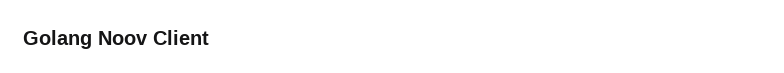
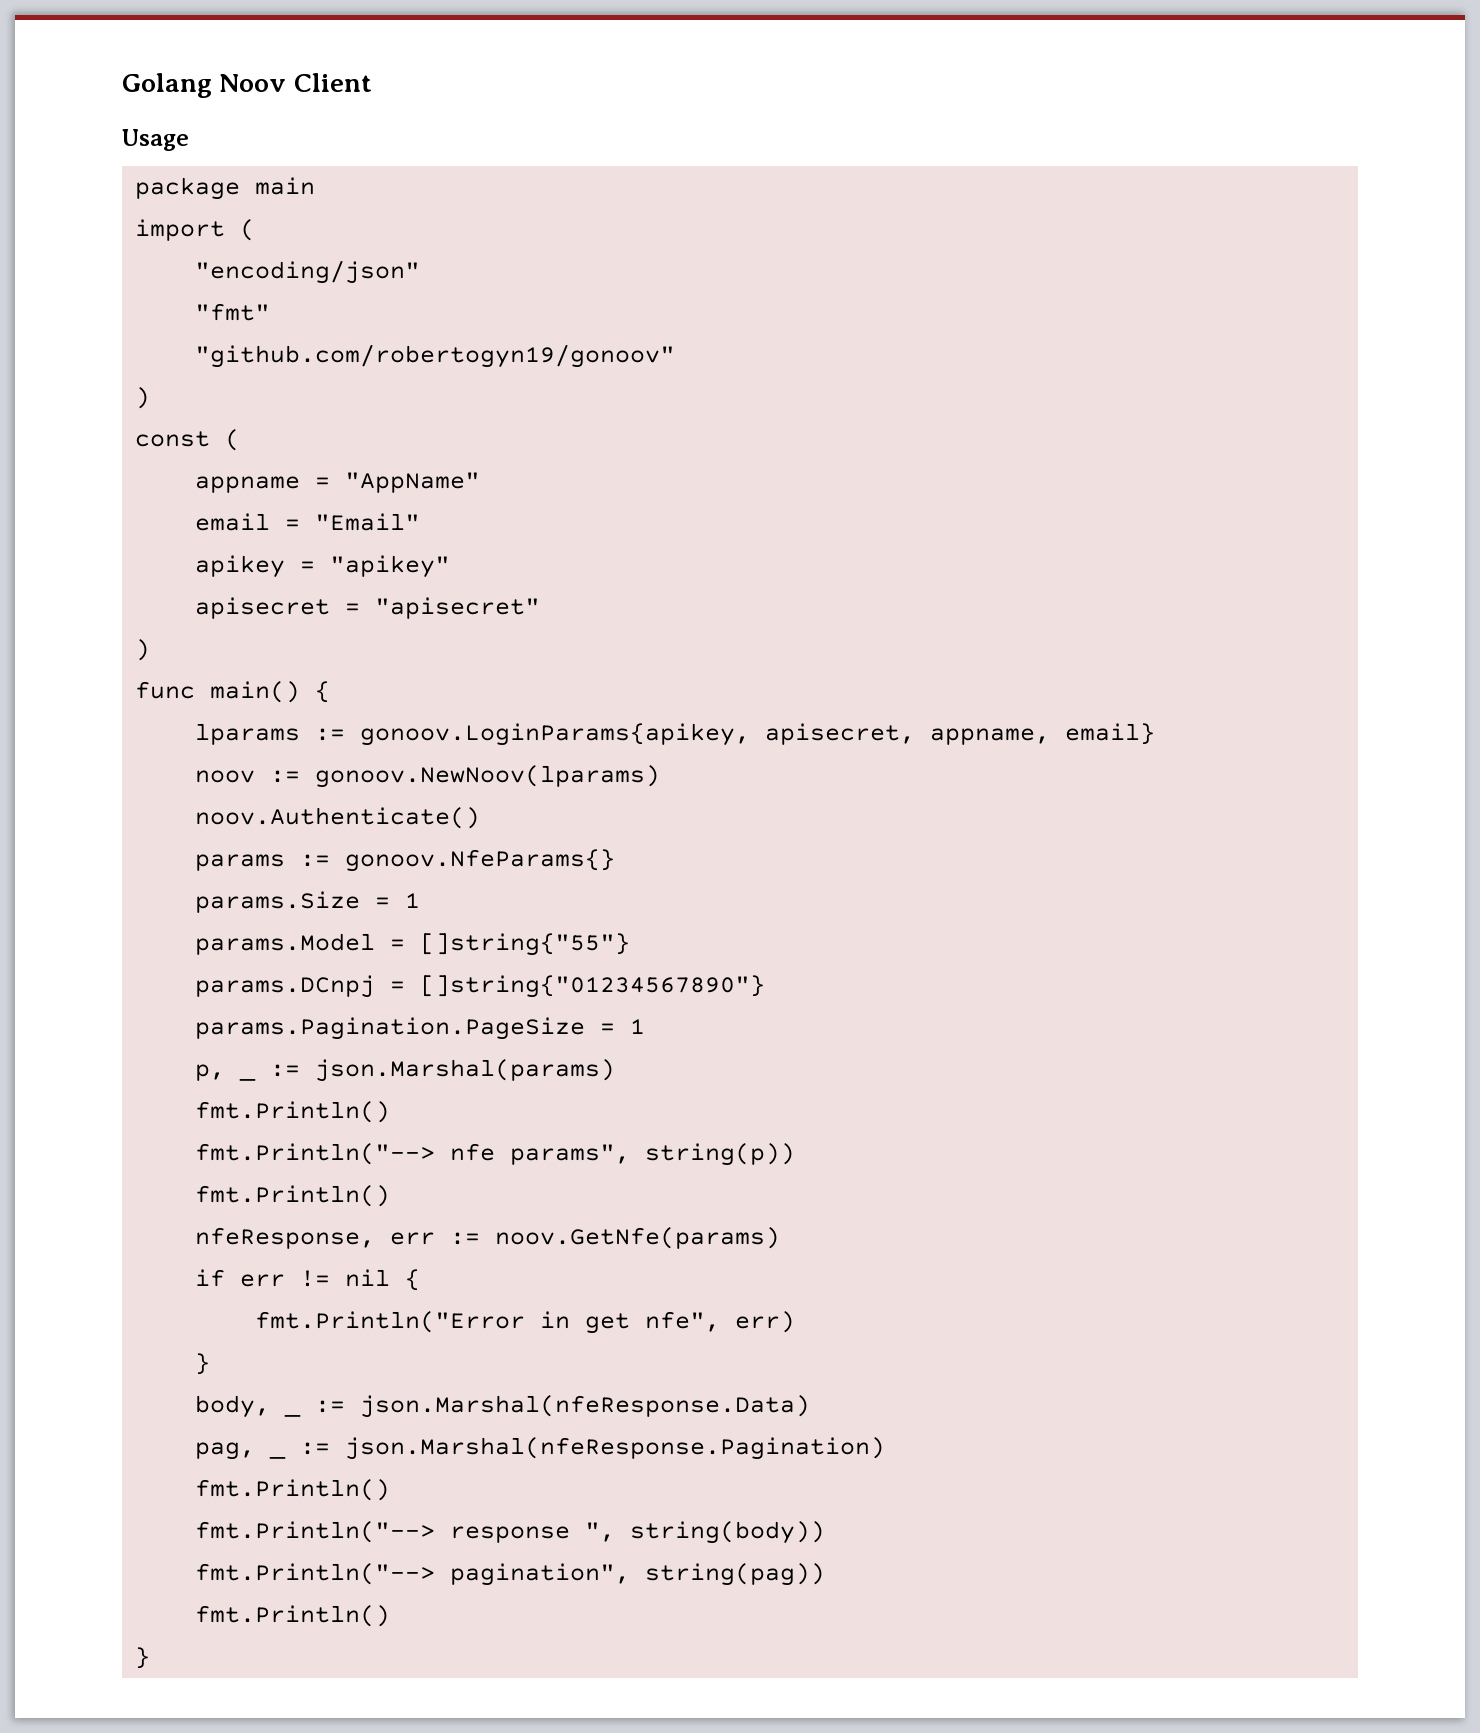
(209, 37) none -> [122,129,189,151] [134,177,315,200] [134,219,255,241] [194,260,420,284] [194,303,270,321] [194,344,675,368] [134,387,150,409] [134,429,240,451] [194,472,480,493] [194,513,420,531] [194,555,450,578] [194,597,540,619] [134,639,150,661] [134,681,330,703] [194,723,1155,746] [194,765,660,788] [194,807,480,829] [194,849,615,872] [194,891,420,913] [194,933,630,956] [194,975,765,998] [194,1017,645,1040] [194,1059,615,1082] [194,1101,390,1123] [194,1143,795,1166] [194,1185,390,1207] [194,1227,780,1249] [194,1269,420,1291] [254,1311,795,1334] [194,1353,210,1375] [194,1395,810,1418] [194,1437,885,1460] [194,1479,390,1501] [194,1521,825,1544] [194,1563,825,1586] [194,1605,390,1627] [134,1647,150,1669] // Usage // package main // import ( // "encoding/json" // "fmt" // "github.com/robertogyn19/gonoov" // ) // const ( // appname = "AppName" // email = "Email" // apikey = "apikey" // apisecret = "apisecret" // ) // func main() { // lparams := gonoov.LoginParams{apikey, apisecret, appname, email} // noov := gonoov.NewNoov(lparams) // noov.Authenticate() // params := gonoov.NfeParams{} // params.Size = 1 // params.Model = []string{"55"} // params.DCnpj = []string{"01234567890"} // params.Pagination.PageSize = 1 // p, _ := json.Marshal(params) // fmt.Println() // fmt.Println("--> nfe params", string(p)) // fmt.Println() // nfeResponse, err := noov.GetNfe(params) // if err != nil { // fmt.Println("Error in get nfe", err) // } // body, _ := json.Marshal(nfeResponse.Data) // pag, _ := json.Marshal(nfeResponse.Pagination) // fmt.Println() // fmt.Println("--> response ", string(body)) // fmt.Println("--> pagination", string(pag)) // fmt.Println() // }

